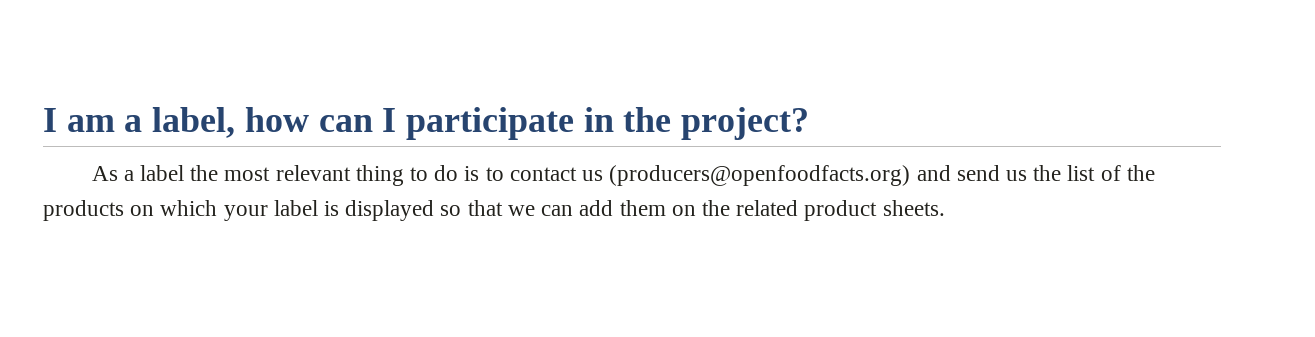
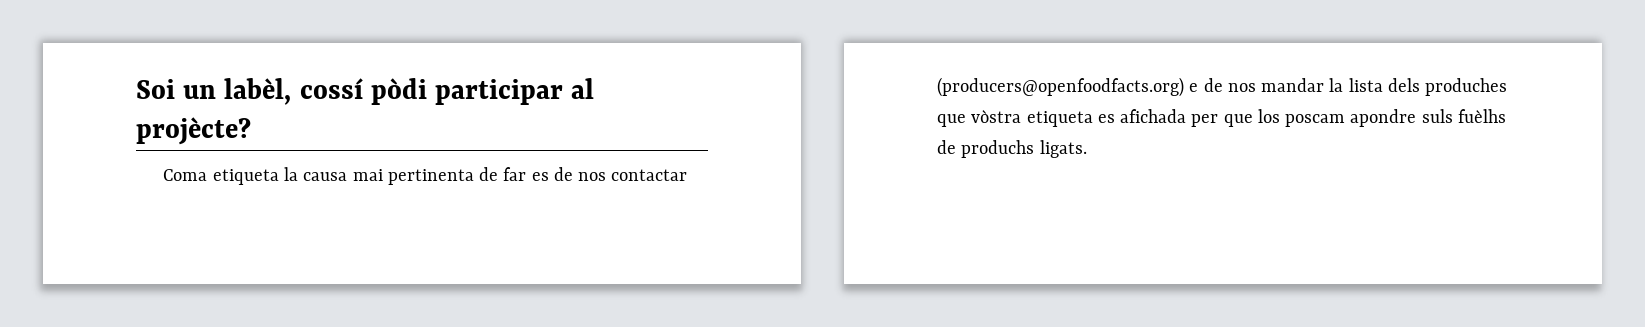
[43,107,810,140] [91,165,1155,186] [43,200,945,221] I am a label, how can I participate in the project? // As a label the most relevant thing to do is to contact us (producers@openfoodfacts.org) and send us the list of the products on which your label is displayed so that we can add them on the related product sheets. -> [136,78,595,105] [136,117,251,145] [163,167,688,185] [937,77,1508,97] [937,109,1506,127] [937,140,1087,158] Soi un labèl, cossí pòdi participar al projècte? // Coma etiqueta la causa mai pertinenta de far es de nos contactar (producers@openfoodfacts.org) e de nos mandar la lista dels produches que vòstra etiqueta es afichada per que los poscam apondre suls fuèlhs de produchs ligats.

